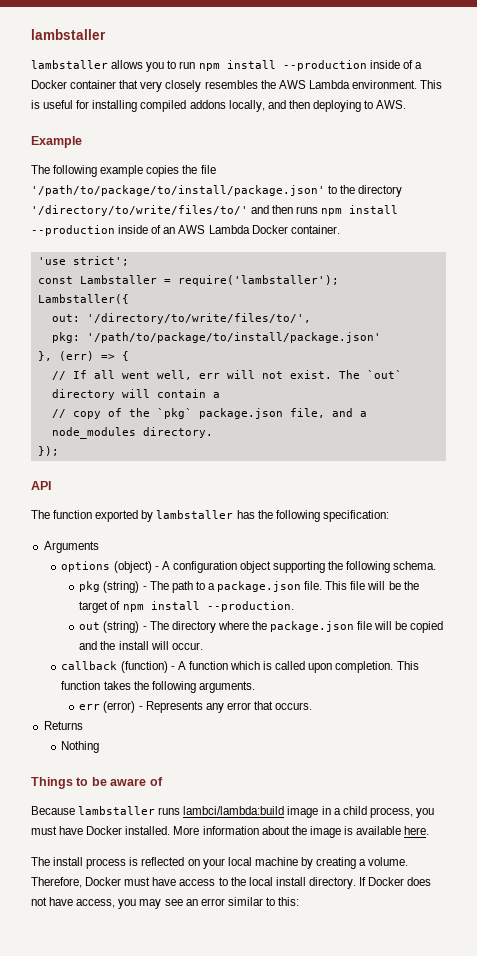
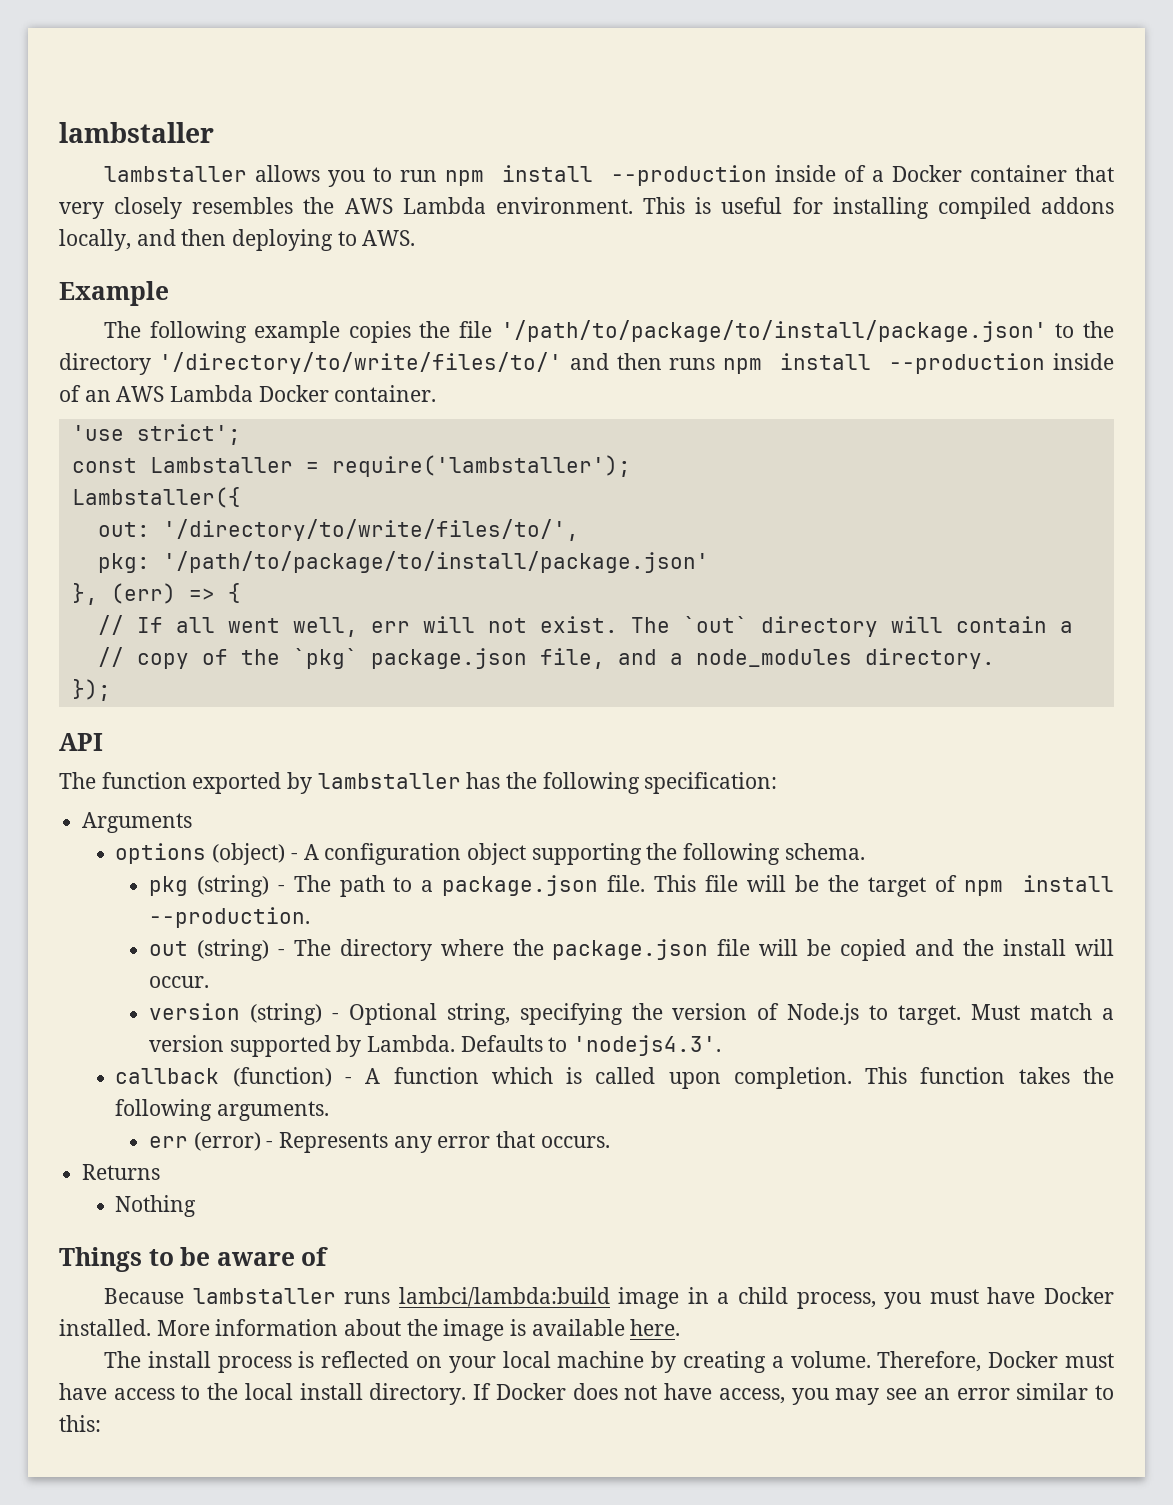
(203, 646) none -> [148,1003,1115,1025] [148,1035,721,1057] // version (string) - Optional string, specifying the version of Node.js to target. Must match a version supported by Lambda. Defaults to 'nodejs4.3'.

